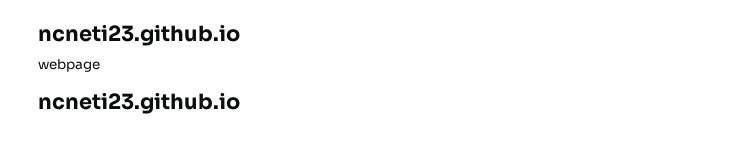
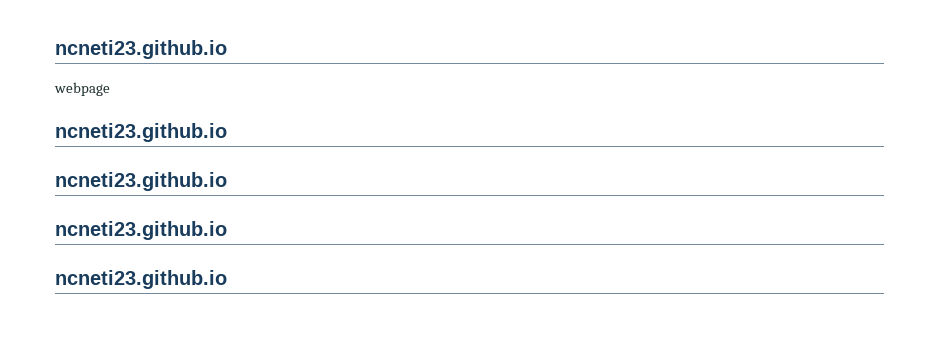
(240, 103) none -> [55,172,227,191] [55,221,227,240] [55,270,227,289] // ncneti23.github.io // ncneti23.github.io // ncneti23.github.io

